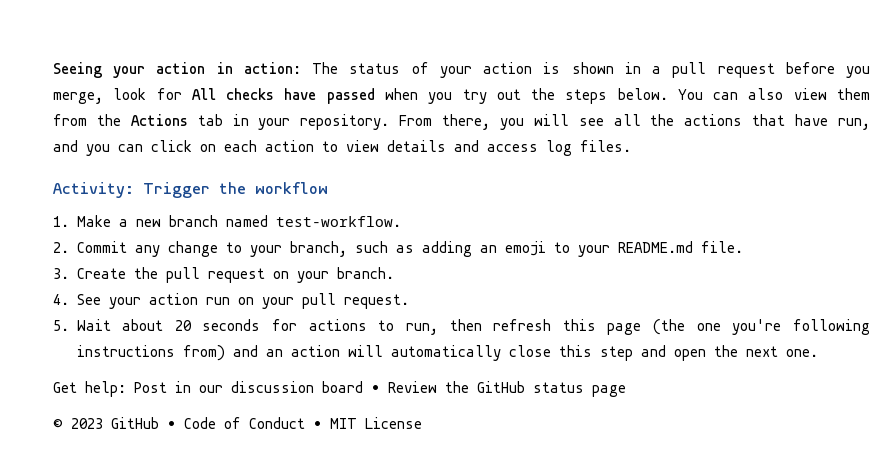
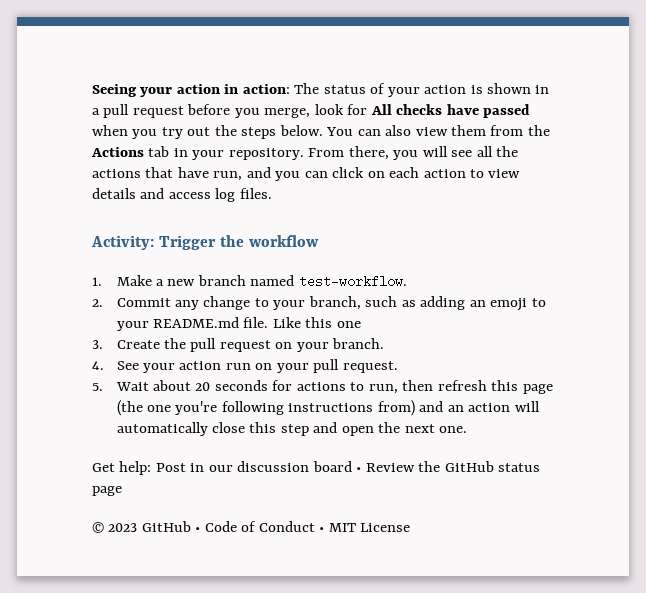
(743, 247) none -> [272,317,361,328] Like this one

